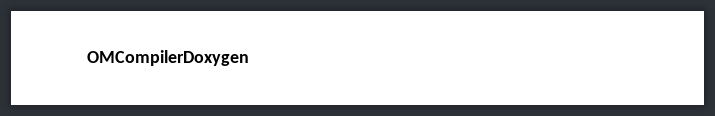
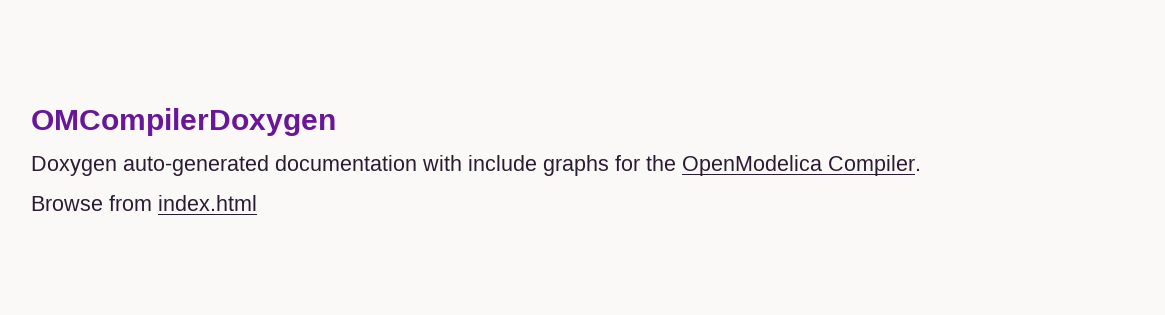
(249, 58) none -> [31,155,921,176] [31,195,257,211] // Doxygen auto-generated documentation with include graphs for the OpenModelica Compiler. // Browse from index.html

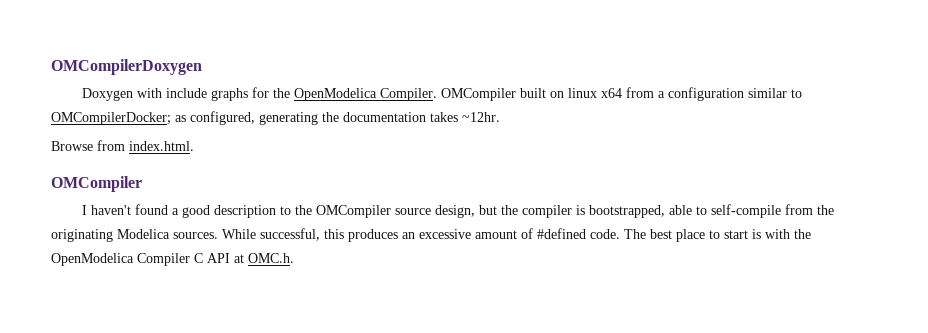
[123,155,417,176] auto-generated documentation -> (134, 94) none
[31,195,257,211] // Browse from index.html -> [441,87,803,101] [51,111,500,125] [51,140,194,151] [51,176,142,192] [82,204,835,218] [51,228,811,242] [51,253,294,266] OMCompiler built on linux x64 from a configuration similar to OMCompilerDocker; as configured, generating the documentation takes ~12hr. // Browse from index.html. // OMCompiler // I haven't found a good description to the OMCompiler source design, but the compiler is bootstrapped, able to self-compile from the originating Modelica sources. While successful, this produces an excessive amount of #defined code. The best place to start is with the OpenModelica Compiler C API at OMC.h.

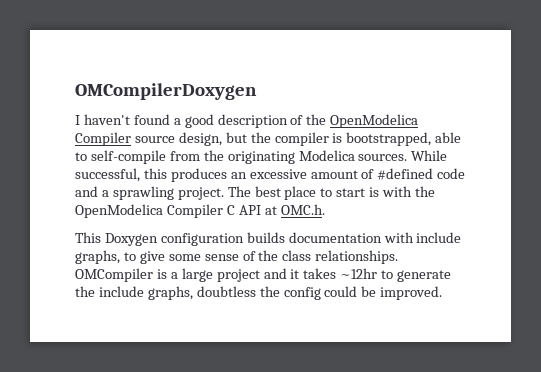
[82,87,803,101] [51,111,500,125] [51,140,194,151] [51,176,142,192] // Doxygen with include graphs for the OpenModelica Compiler. OMCompiler built on linux x64 from a configuration similar to OMCompilerDocker; as configured, generating the documentation takes ~12hr. // Browse from index.html. // OMCompiler -> (257, 91) none
[280,205,392,218] to the OMCompiler -> [290,114,419,128] [75,132,131,146] of the OpenModelica Compiler
[590,229,620,239] code. -> [437,168,466,179] [75,186,224,200] code and a sprawling project.
(294, 258) none -> [75,232,462,246] [75,250,399,264] [75,268,452,282] [75,286,443,300] // This Doxygen configuration builds documentation with include graphs, to give some sense of the class relationships. OMCompiler is a large project and it takes ~12hr to generate the include graphs, doubtless the config could be improved.

